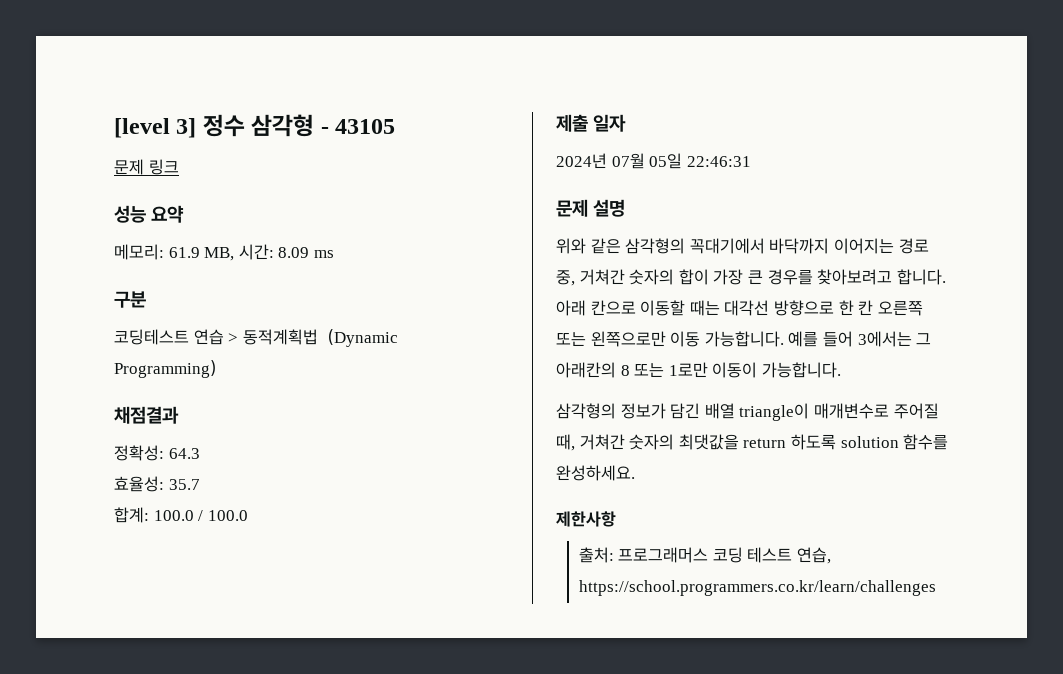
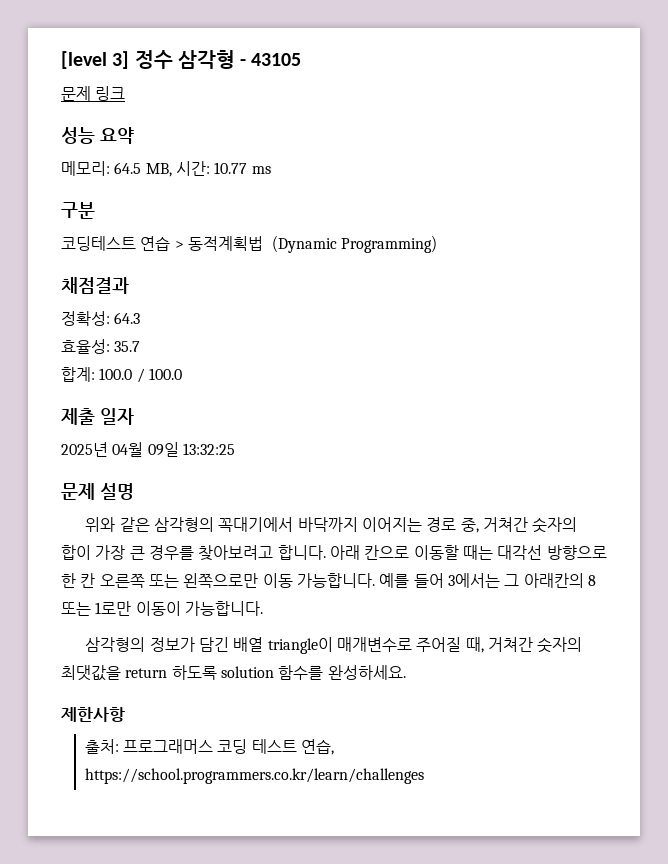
[168,247,200,258] 61.9 -> [114,162,142,174] 64.5
[278,247,310,258] 8.09 -> [214,162,248,174] 10.77
[556,153,751,169] 2024년 07월 05일 22:46:31 -> [61,442,235,457] 2025년 04월 09일 13:32:25

